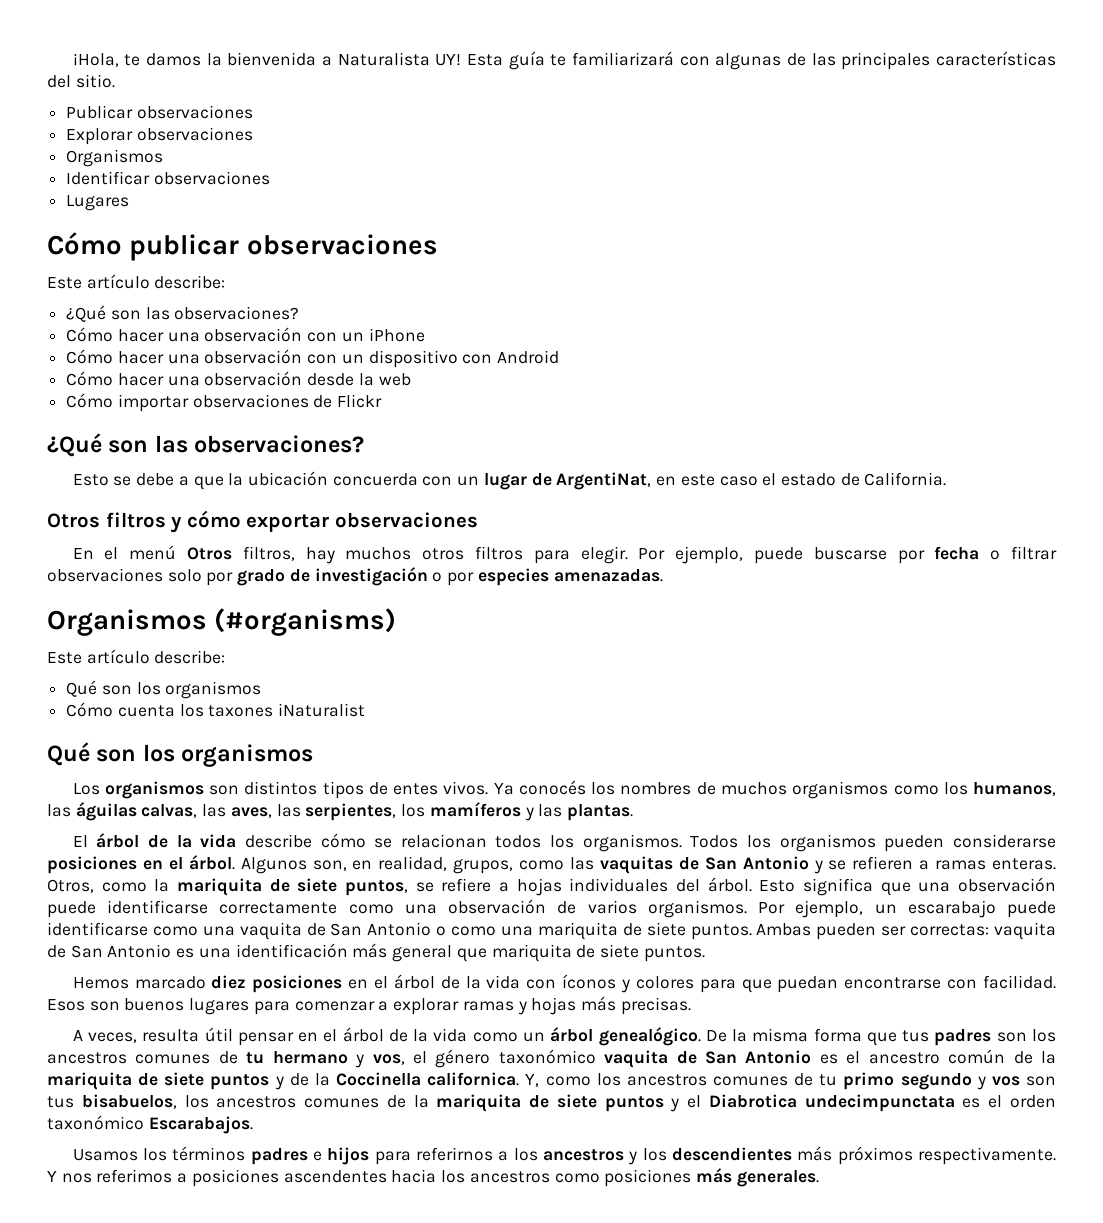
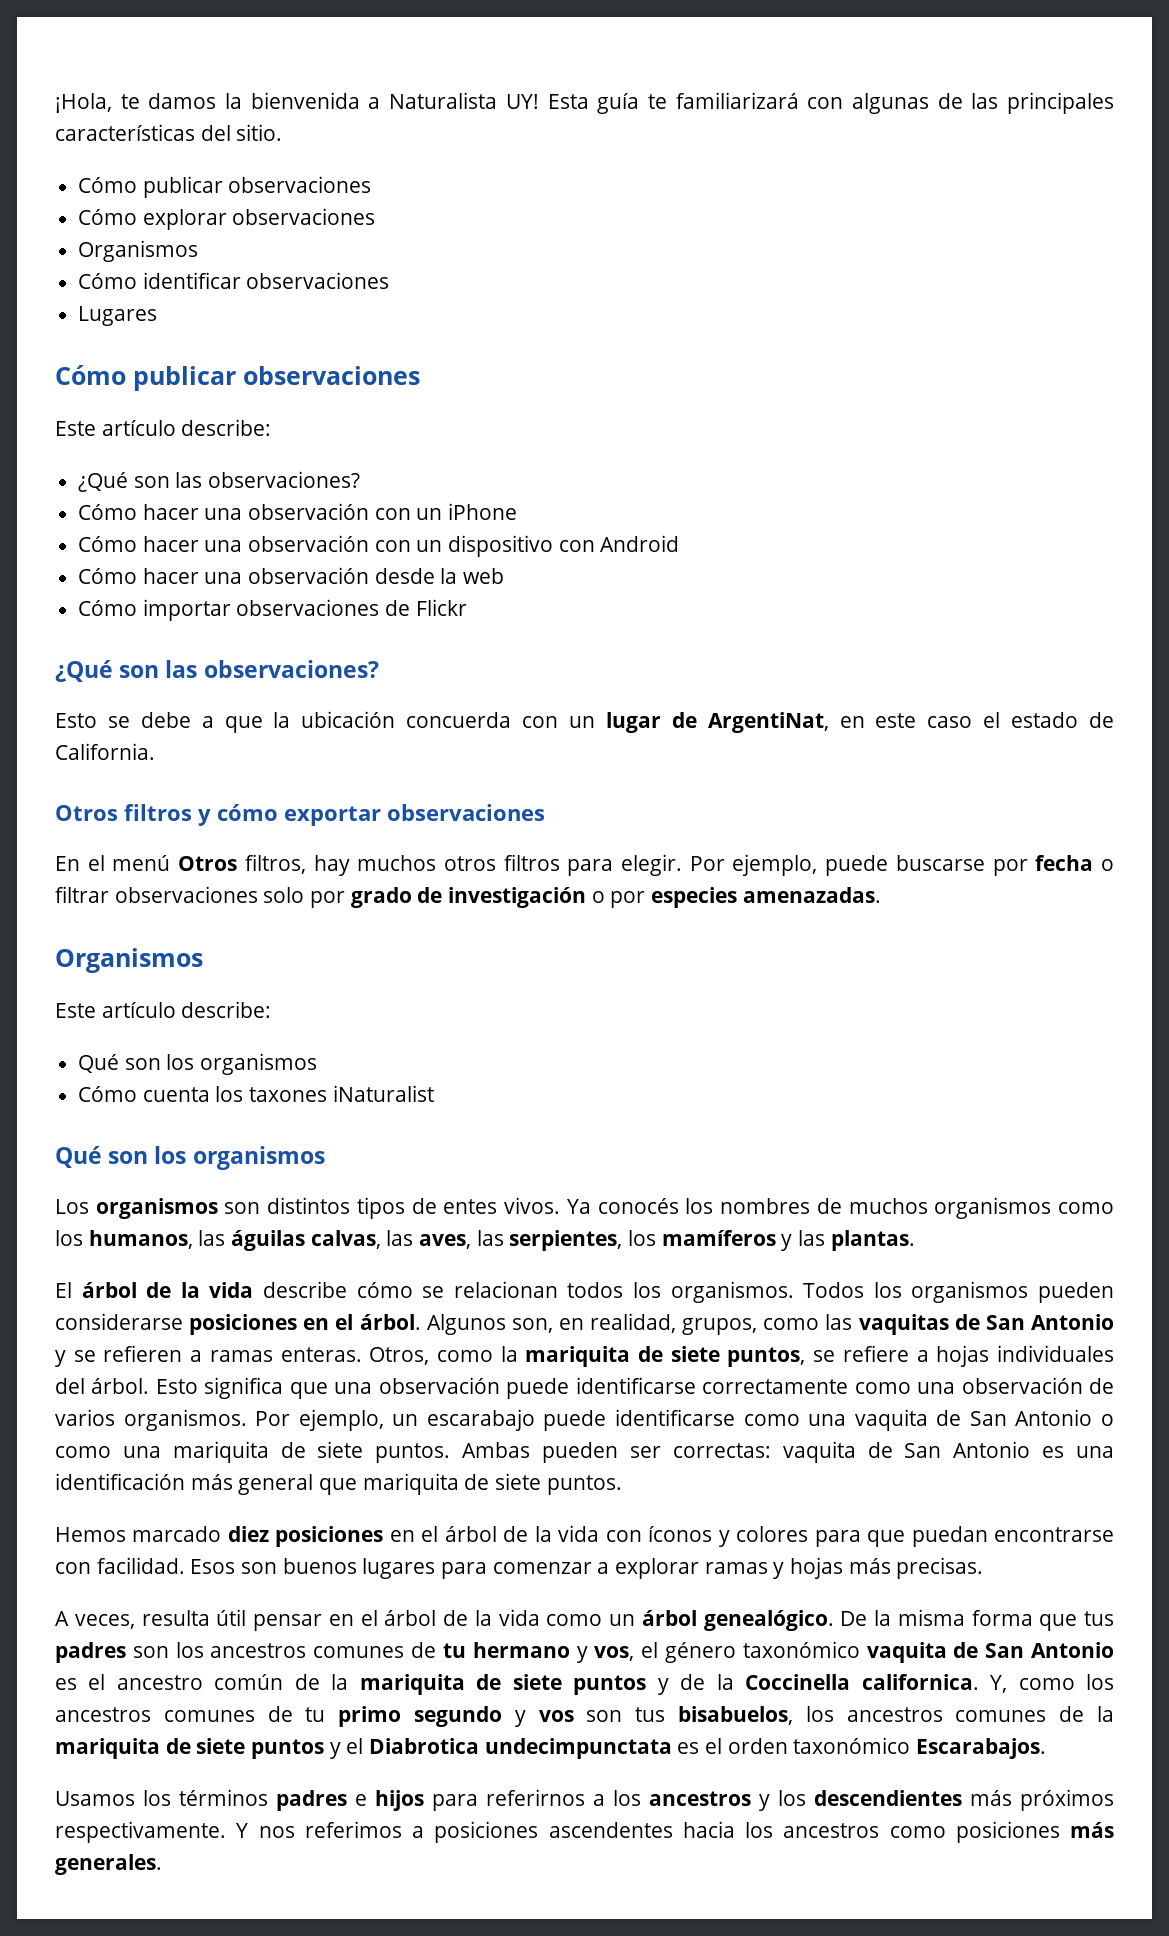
[66,105,253,119] [66,128,134,145] Publicar observaciones // Explorar -> [78,176,372,198] [78,209,227,230] Cómo publicar observaciones // Cómo explorar
[66,171,151,185] Identificar -> [78,272,241,289] Cómo identificar
[214,608,397,636] (#organisms) -> (203, 960) none

